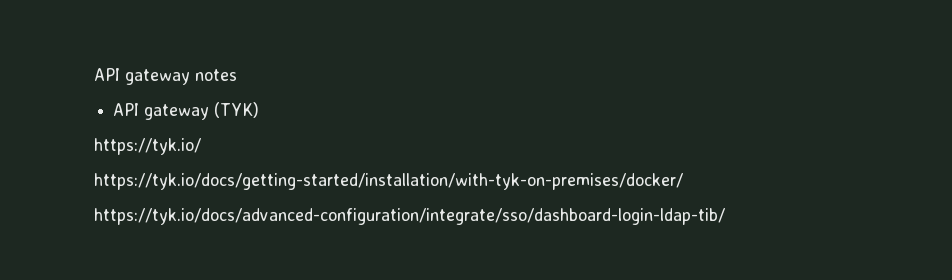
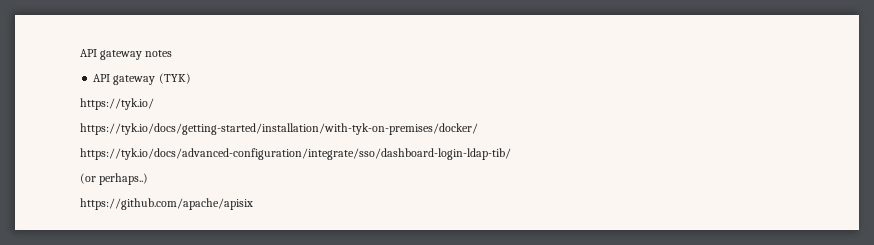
(725, 216) none -> [80,173,149,185] [80,198,253,210] // (or perhaps..) // https://github.com/apache/apisix

